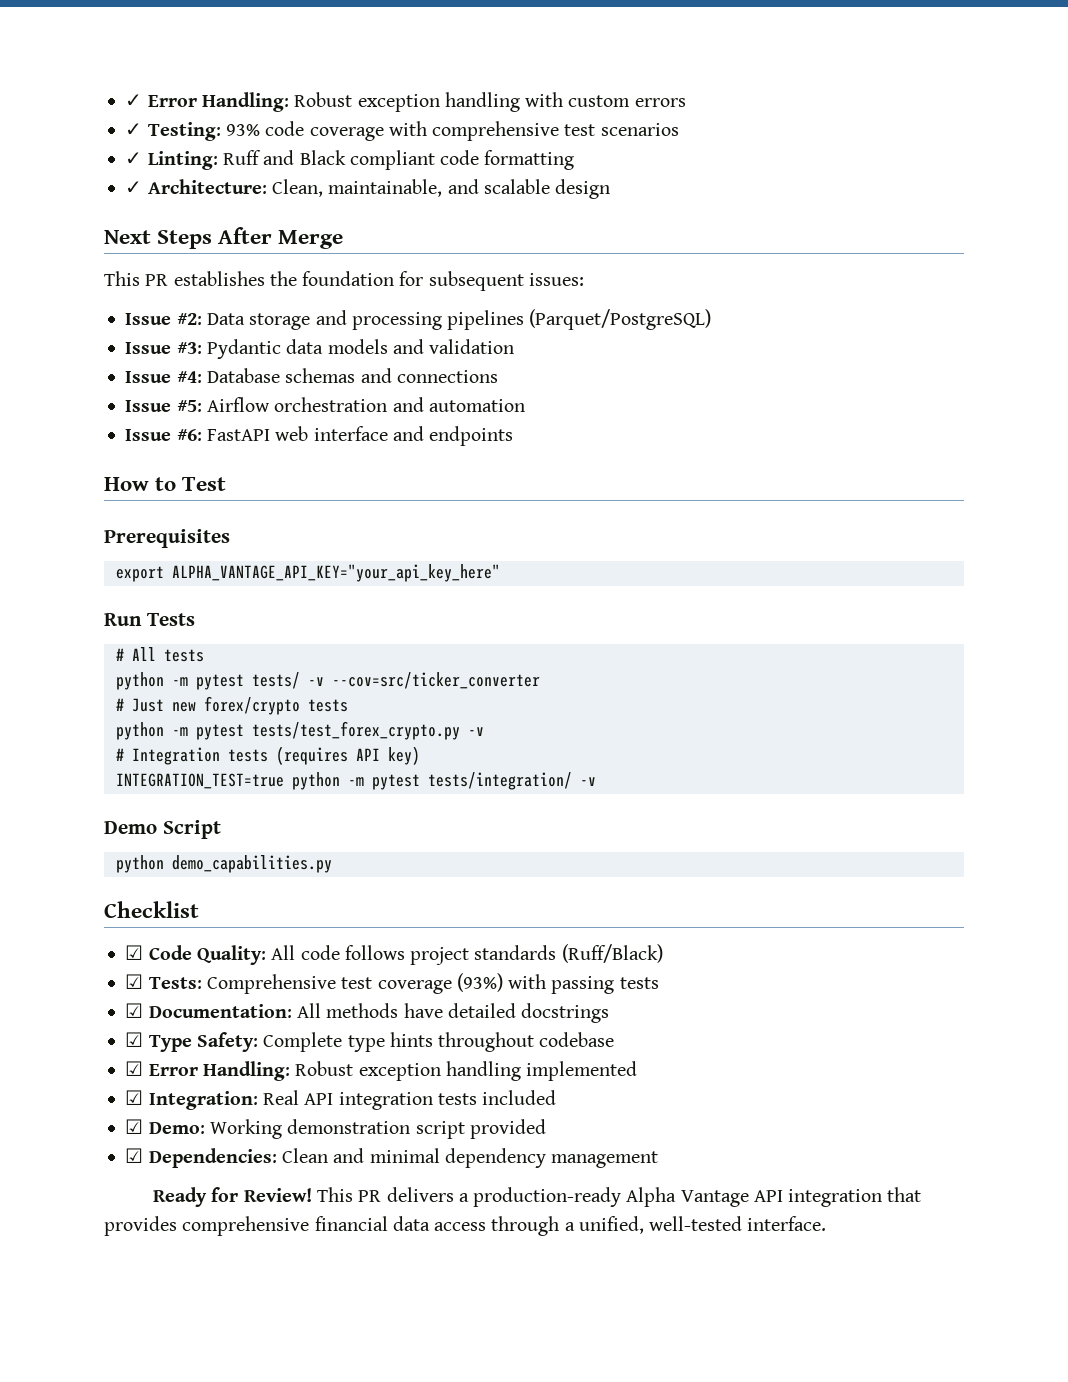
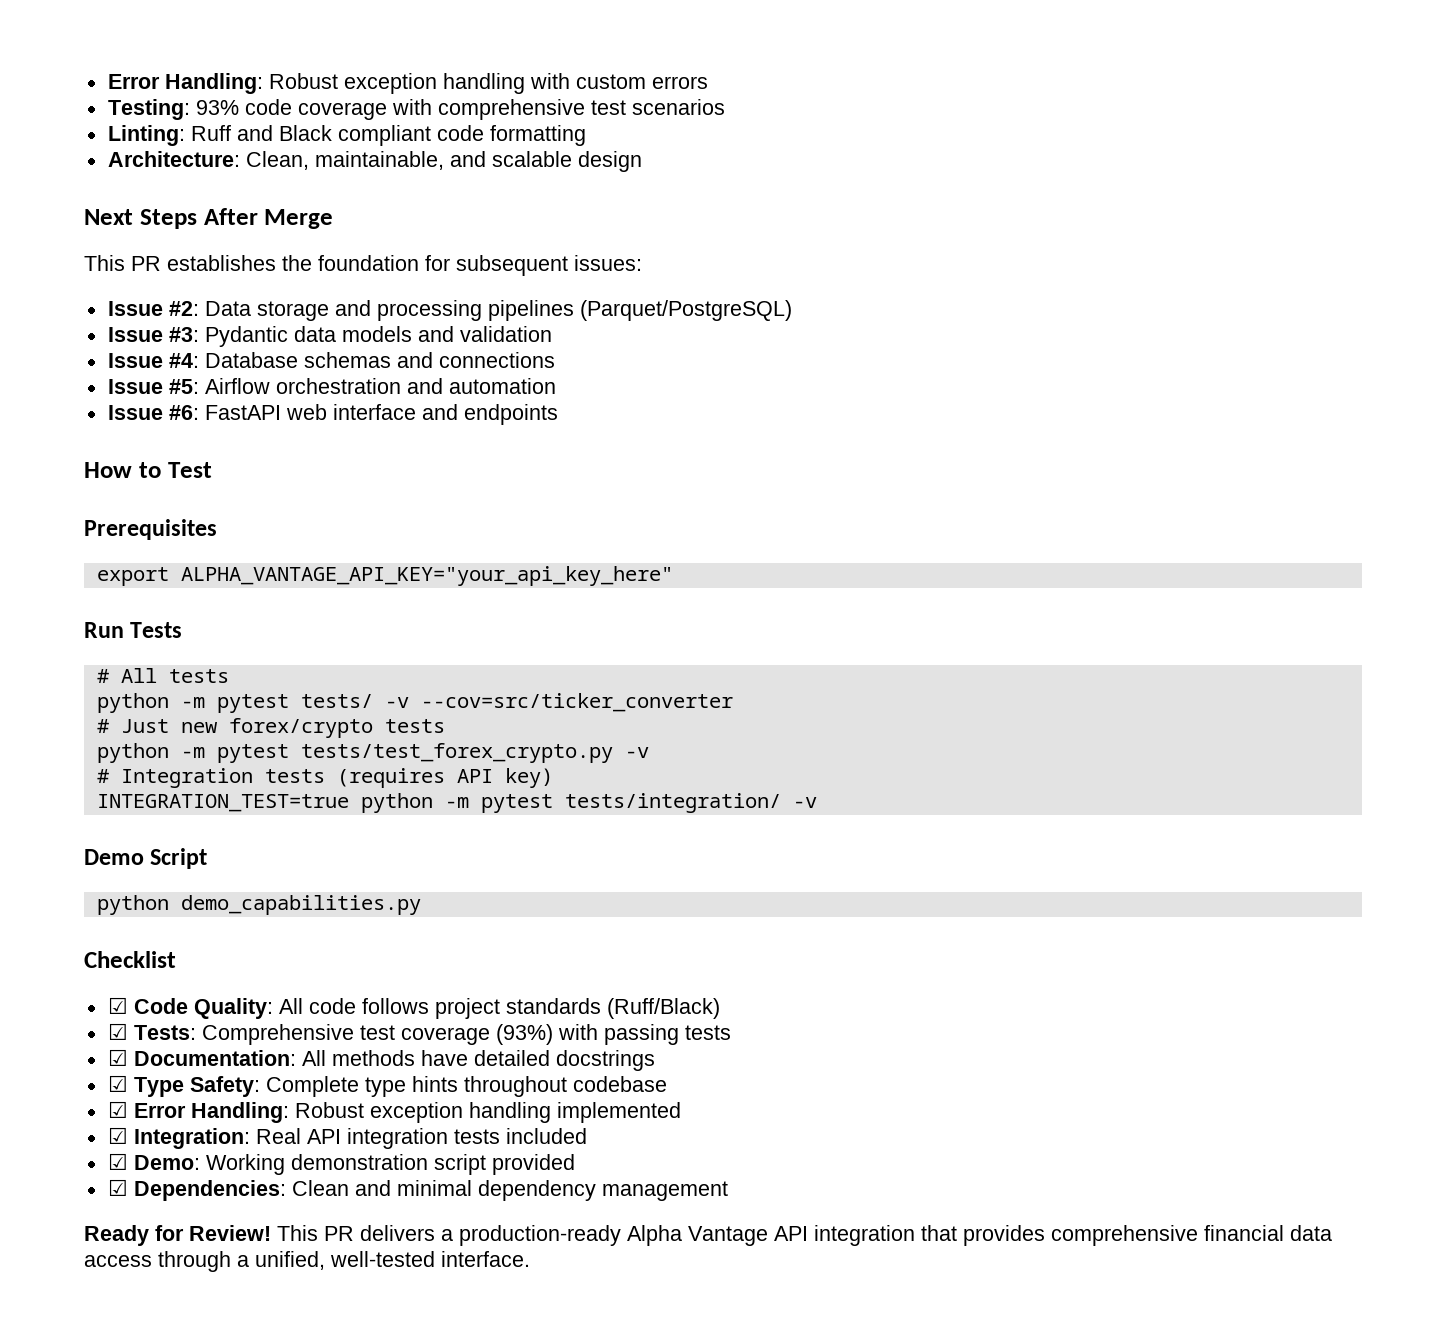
[125,94,143,107] ✓ -> (107, 81) none
[125,123,143,136] ✓ -> (708, 82) none
[125,152,143,165] ✓ -> (725, 107) none
[125,181,143,194] ✓ -> (586, 135) none

